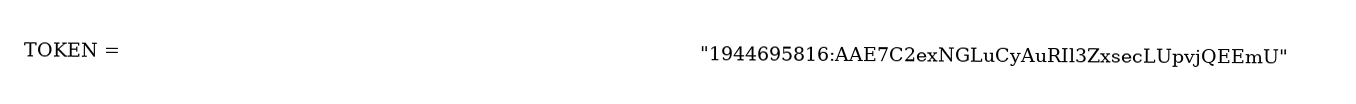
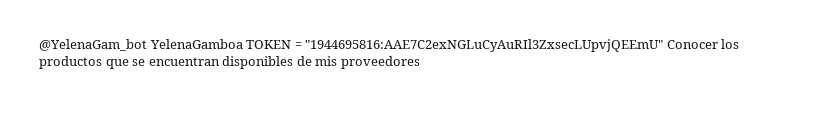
(23, 49) none -> [39,39,243,51] @YelenaGam_bot YelenaGamboa
(1289, 57) none -> [666,39,740,49] [39,56,420,69] Conocer los productos que se encuentran disponibles de mis proveedores

